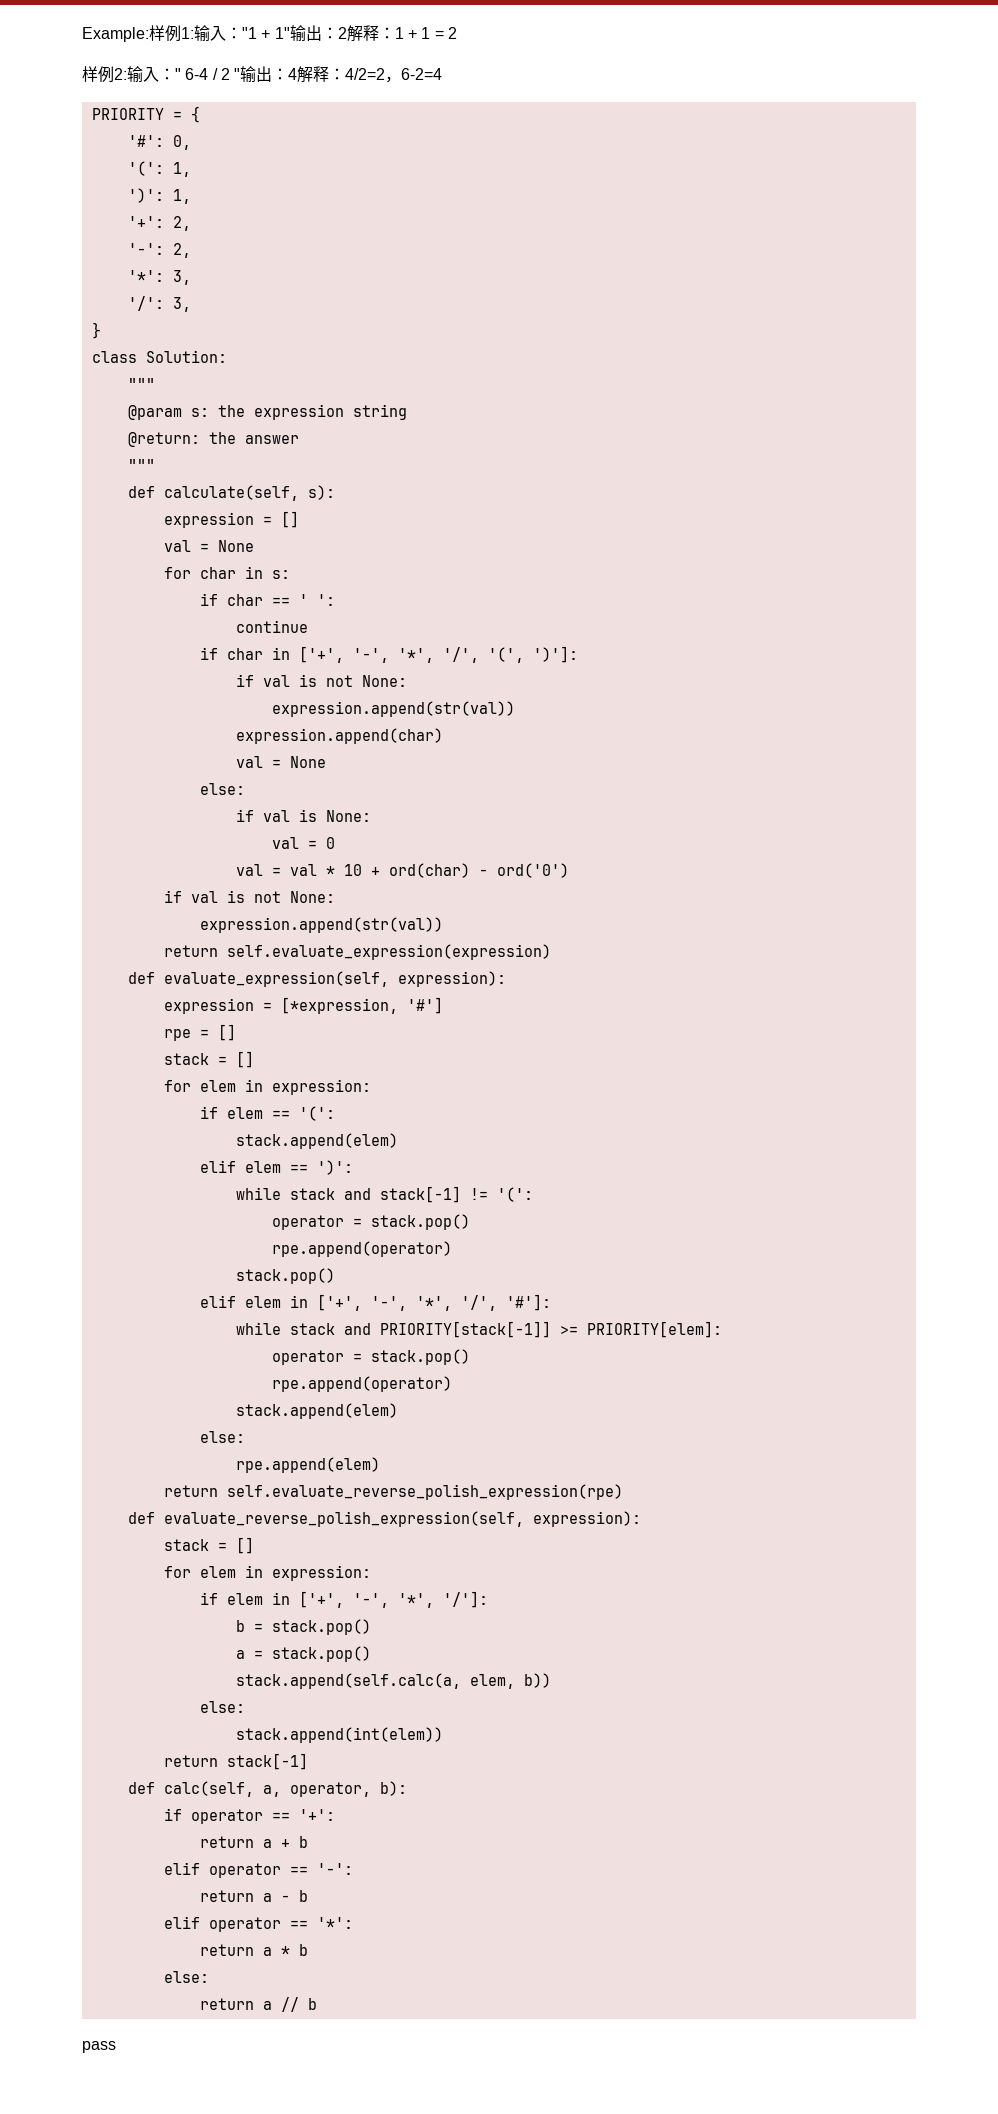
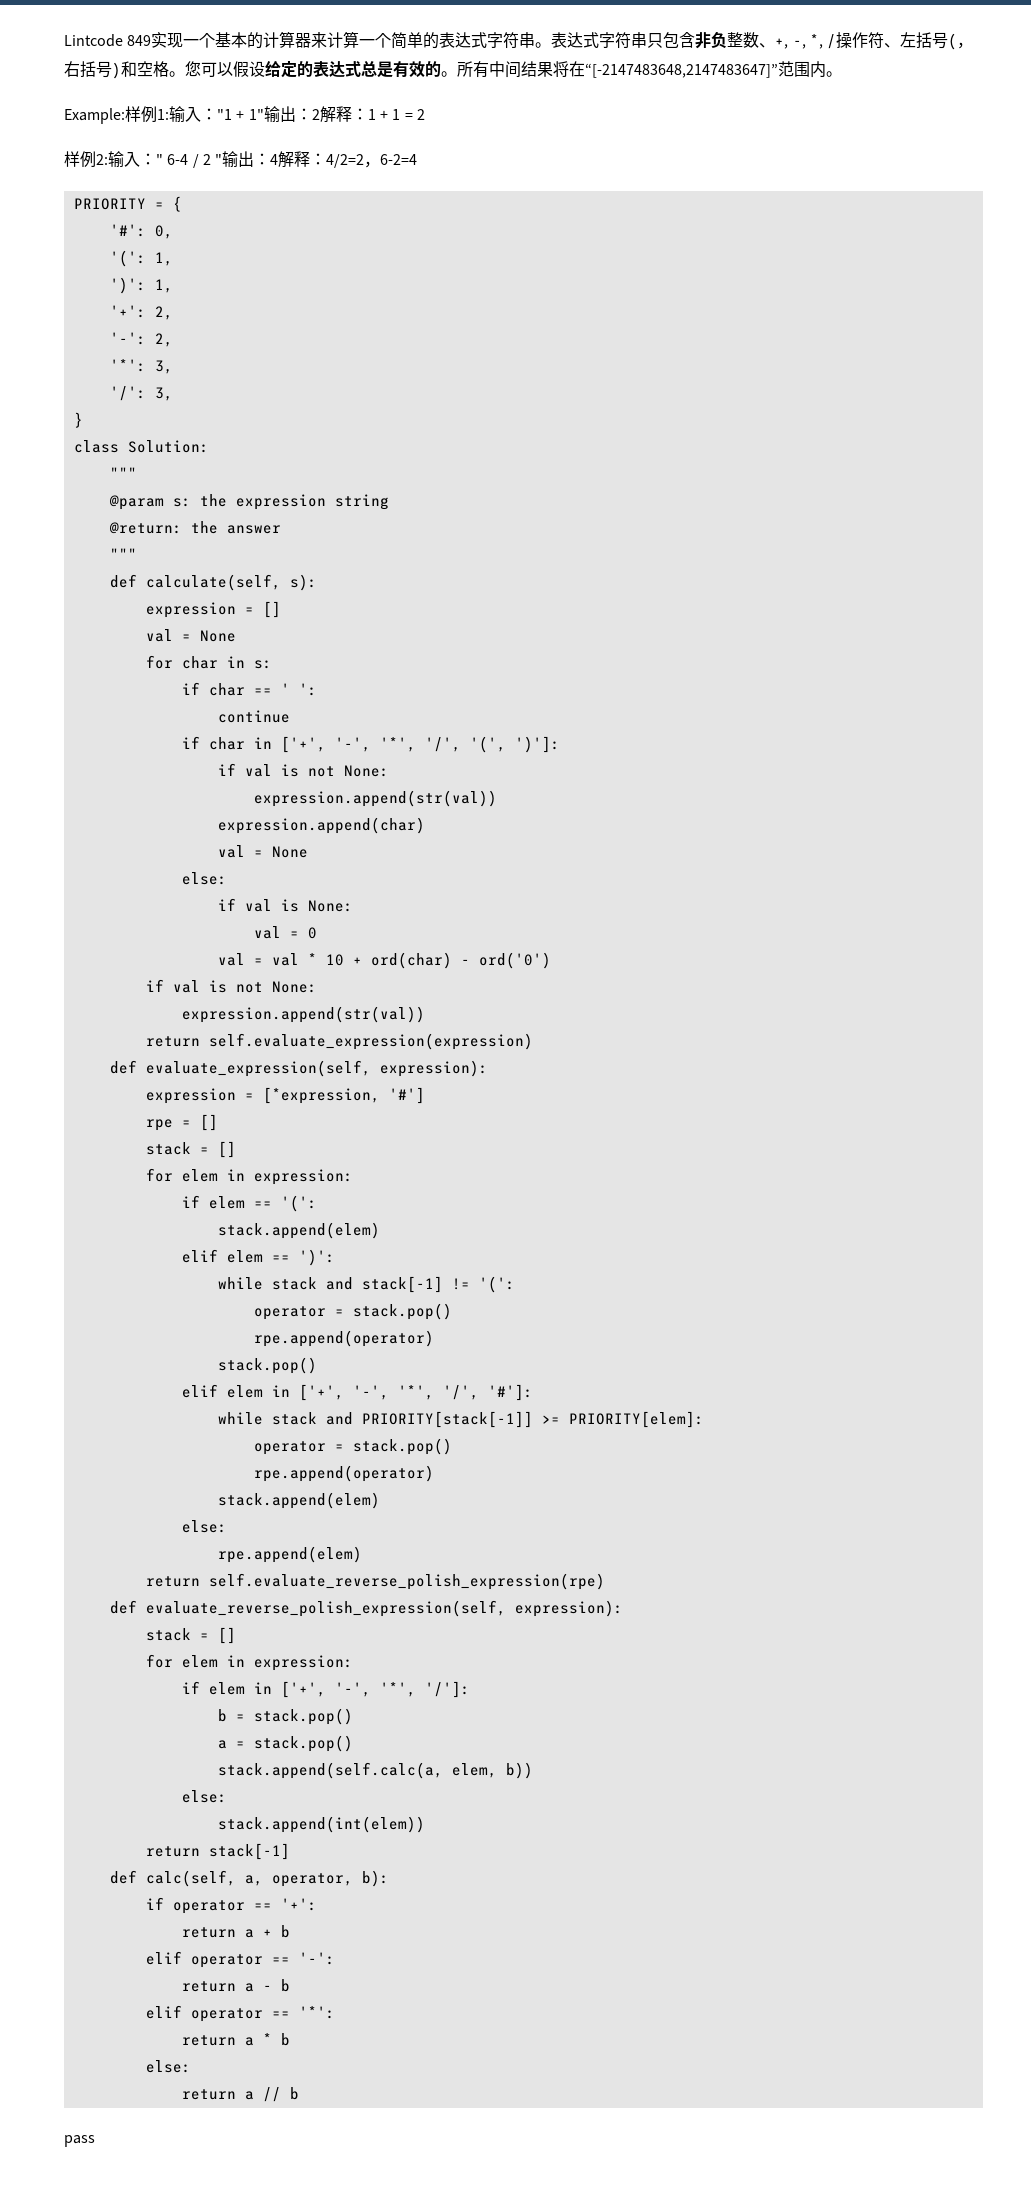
(82, 34) none -> [64,31,974,50] [64,60,842,79] Lintcode 849实现一个基本的计算器来计算一个简单的表达式字符串。表达式字符串只包含非负整数、+, -, *, /操作符、左括号(，右括号)和空格。您可以假设给定的表达式总是有效的。所有中间结果将在“[-2147483648,2147483647]”范围内。 //

